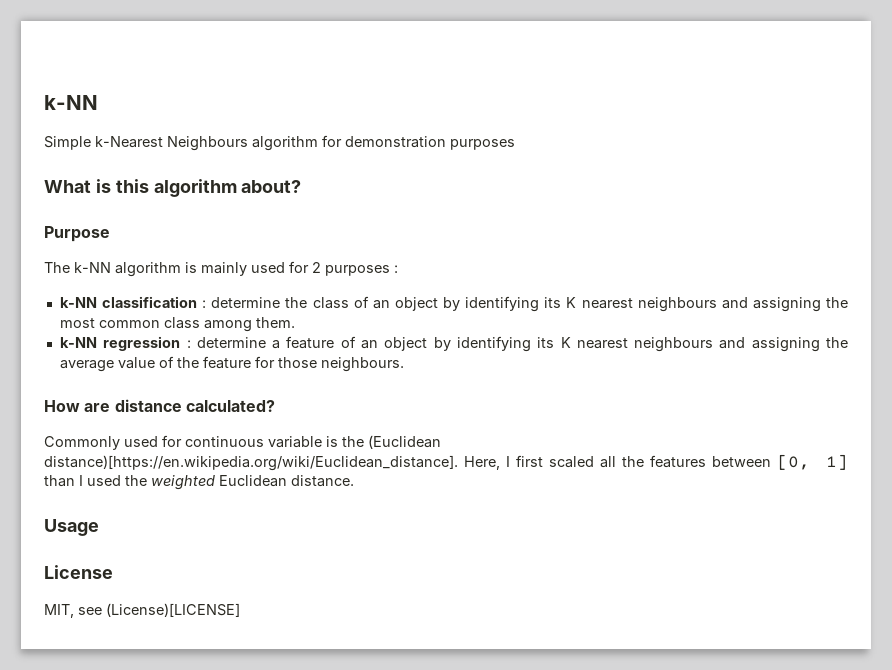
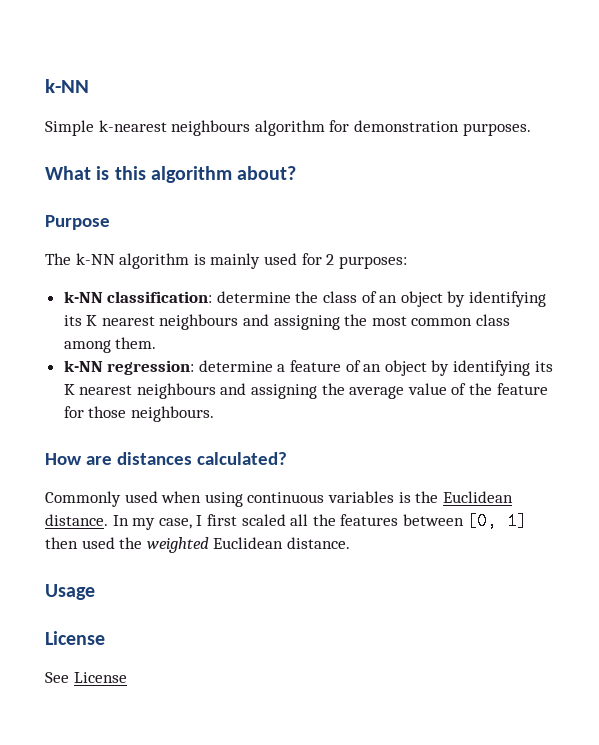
[95,136,248,151] k-Nearest Neighbours -> [98,120,251,136] k-nearest neighbours
[450,139,515,150] purposes -> [462,123,531,136] purposes.
[325,265,398,276] [59,296,207,308] purposes : // k-NN classification : -> [338,256,407,269] [63,291,213,303] purposes: // k-NN classification:
[103,336,191,351] regression : -> [107,360,195,375] regression:
[114,399,182,412] distance -> [116,452,192,465] distances
[162,435,441,449] [44,455,500,471] for continuous variable is the (Euclidean distance)[https://en.wikipedia.org/wiki/Euclidean_distance]. Here, -> [161,491,513,507] [45,514,192,530] when using continuous variables is the Euclidean distance. In my case,
[44,475,83,487] than I -> [45,537,78,549] then
[44,603,240,618] MIT, see (License)[LICENSE] -> [45,672,127,683] See License

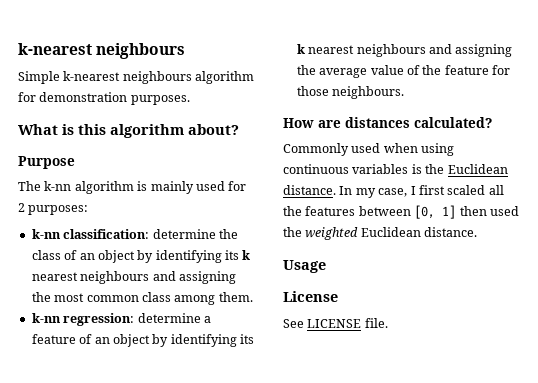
[45,79,89,93] k-NN -> [18,43,186,59] k-nearest neighbours
[75,253,115,265] k-NN -> [44,181,72,191] k-nn
[63,291,103,303] k-NN -> [31,229,61,239] k-nn
[86,315,98,326] K -> [242,250,251,260] k
[63,360,103,372] k-NN -> [31,313,61,323] k-nn
[63,384,75,395] K -> [296,44,305,54] k
[73,672,127,683] License -> [307,318,388,328] LICENSE file.

